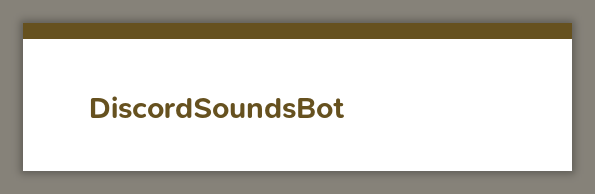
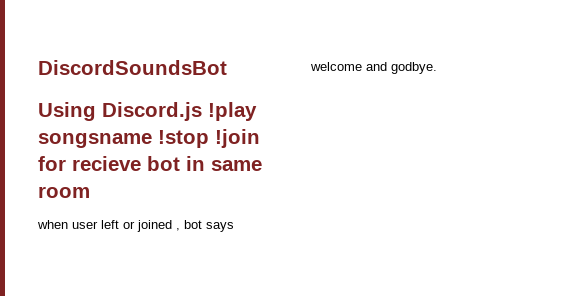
(345, 107) none -> [38,102,257,121] [38,129,260,148] [38,156,262,171] [38,186,90,198] [37,220,234,232] [310,62,437,74] // Using Discord.js !play songsname !stop !join for recieve bot in same room // when user left or joined , bot says welcome and godbye.

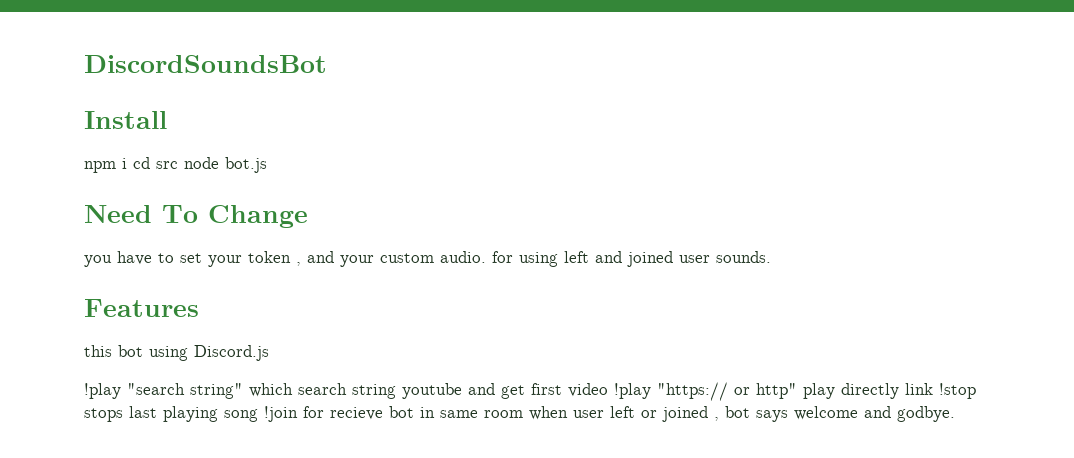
[38,102,257,121] [38,130,209,148] Using Discord.js !play songsname !stop -> [84,111,167,129] [84,157,267,173] [84,205,308,228] [84,251,771,267] [84,299,199,317] [84,345,269,361] [84,382,976,401] [84,406,258,422] Install // npm i cd src node bot.js // Need To Change // you have to set your token , and your custom audio. for using left and joined user sounds. // Features // this bot using Discord.js // !play "search string" which search string youtube and get first video !play "https:// or http" play directly link !stop stops last playing song
(90, 192) // -> (523, 414) none

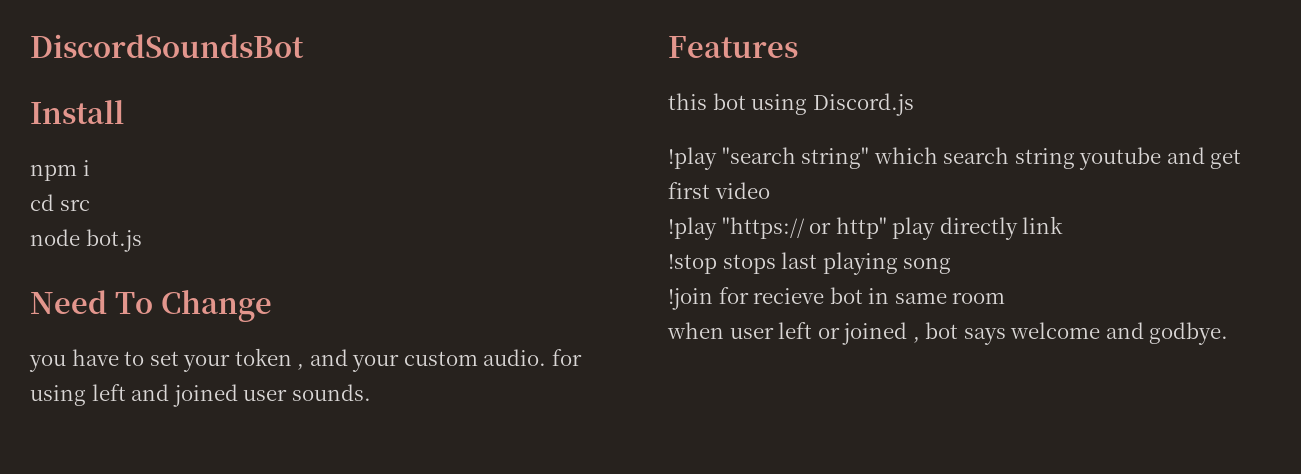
(127, 163) none -> (90, 168) //
(178, 165) none -> (90, 205) //
(608, 390) none -> (770, 190) //
(933, 389) none -> (1064, 225) //
(258, 415) none -> (952, 265) //
(523, 414) none -> (1006, 298) //

